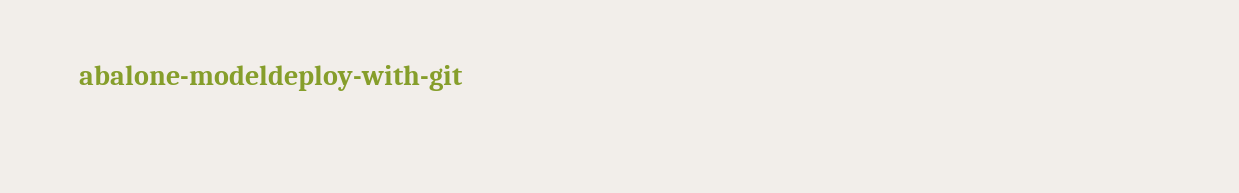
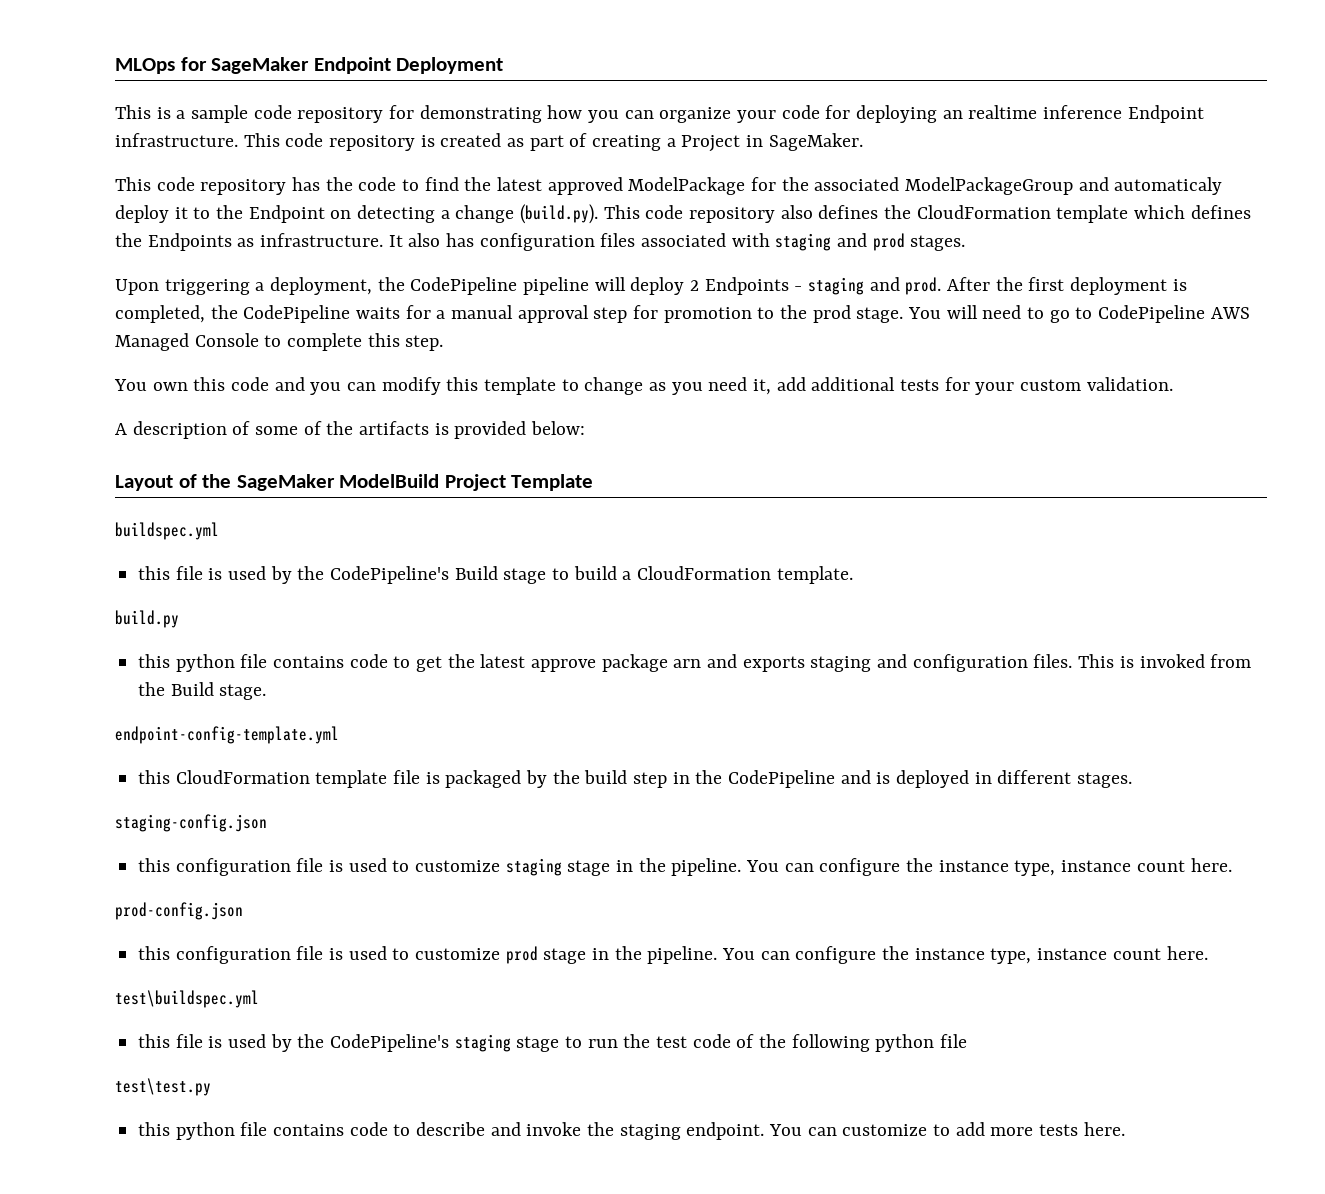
[79,65,463,91] abalone-modeldeploy-with-git -> [115,57,504,74] [115,105,1204,123] [115,133,863,152] [115,177,1223,195] [115,204,1251,224] [115,233,966,251] [115,277,1187,295] [115,305,1250,323] [115,333,444,351] [114,377,1173,395] [115,421,586,439] [115,474,594,491] [115,522,219,540] [138,566,853,584] [115,610,179,628] [138,654,1252,672] [138,682,267,700] [115,726,339,744] [138,770,1133,788] [115,814,267,832] [138,858,1232,876] [115,902,243,920] [138,946,1208,964] [115,990,259,1008] [138,1034,968,1052] [115,1078,211,1096] [138,1122,1125,1140] MLOps for SageMaker Endpoint Deployment // This is a sample code repository for demonstrating how you can organize your code for deploying an realtime inference Endpoint infrastructure. This code repository is created as part of creating a Project in SageMaker. // This code repository has the code to find the latest approved ModelPackage for the associated ModelPackageGroup and automaticaly deploy it to the Endpoint on detecting a change (build.py). This code repository also defines the CloudFormation template which defines the Endpoints as infrastructure. It also has configuration files associated with staging and prod stages. // Upon triggering a deployment, the CodePipeline pipeline will deploy 2 Endpoints - staging and prod. After the first deployment is completed, the CodePipeline waits for a manual approval step for promotion to the prod stage. You will need to go to CodePipeline AWS Managed Console to complete this step. // You own this code and you can modify this template to change as you need it, add additional tests for your custom validation. // A description of some of the artifacts is provided below: // Layout of the SageMaker ModelBuild Project Template // buildspec.yml // this file is used by the CodePipeline's Build stage to build a CloudFormation template. // build.py // this python file contains code to get the latest approve package arn and exports staging and configuration files. This is invoked from the Build stage. // endpoint-config-template.yml // this CloudFormation template file is packaged by the build step in the CodePipeline and is deployed in different stages. // staging-config.json // this configuration file is used to customize staging stage in the pipeline. You can configure the instance type, instance count here. // prod-config.json // this configuration file is used to customize prod stage in the pipeline. You can configure the instance type, instance count here. // test\buildspec.yml // this file is used by the CodePipeline's staging stage to run the test code of the following python file // test\test.py // this python file contains code to describe and invoke the staging endpoint. You can customize to add more tests here.

